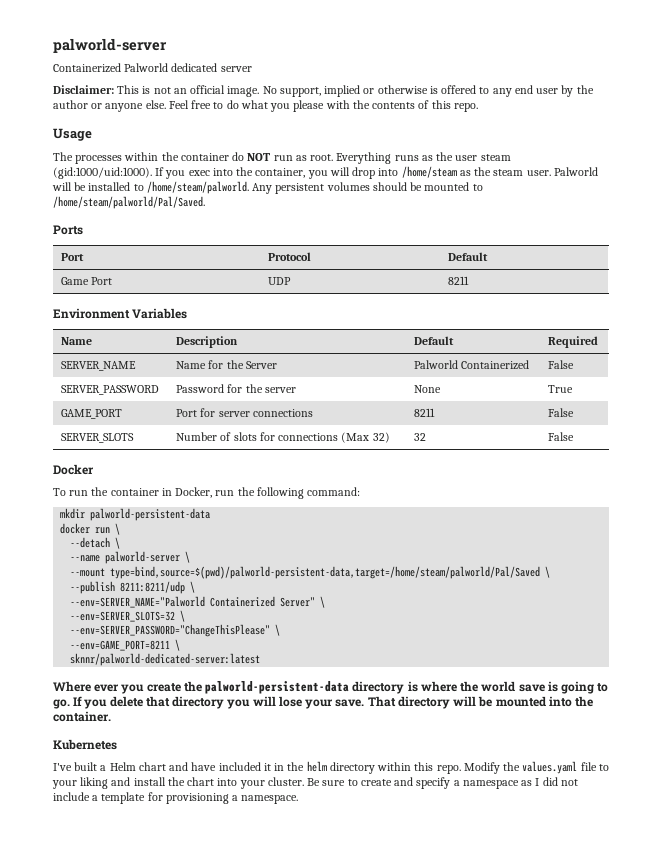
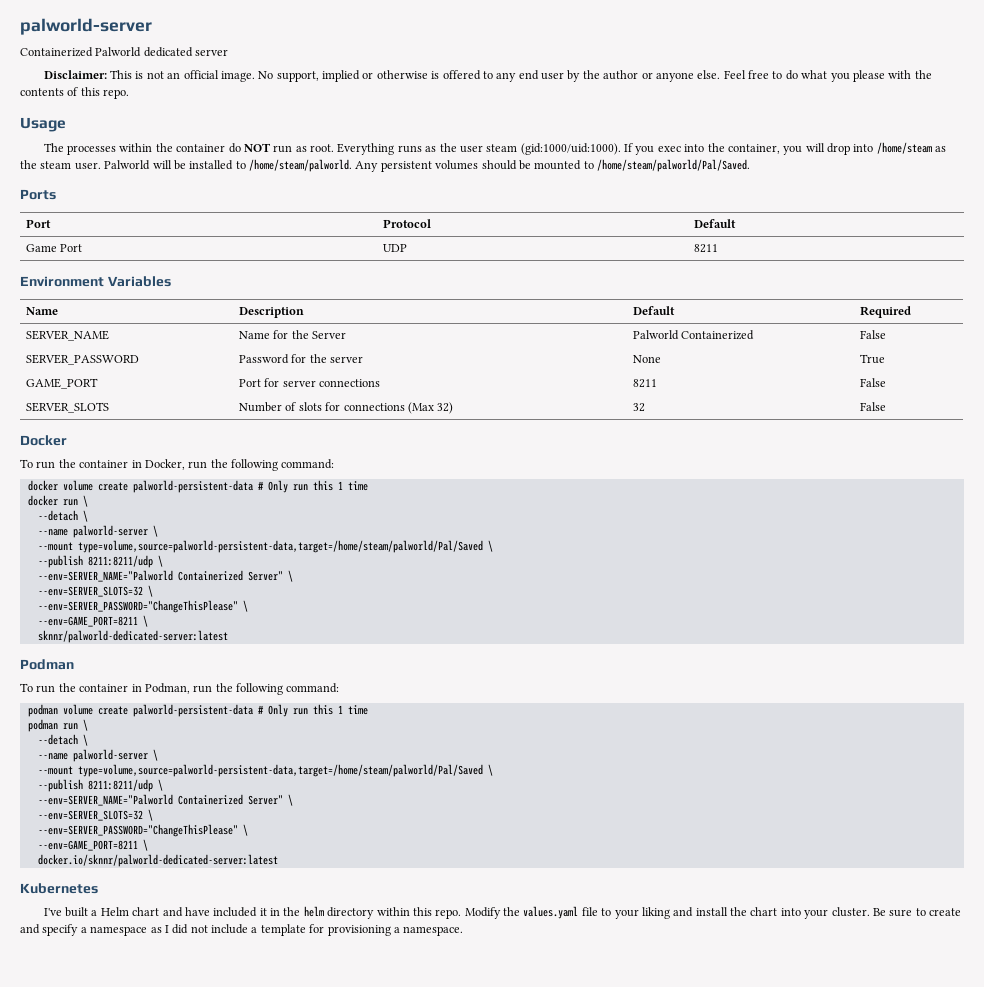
[60,508,211,521] mkdir palworld-persistent-data -> [27,480,368,493] docker volume create palworld-persistent-data # Only run this 1 time
[110,566,541,579] type=bind,source=$(pwd)/palworld-persistent-data,target=/home/steam/palworld/Pal/Saved -> [77,540,483,553] type=volume,source=palworld-persistent-data,target=/home/steam/palworld/Pal/Saved
[53,681,609,694] [53,696,594,709] [53,711,111,722] Where ever you create the palworld-persistent-data directory is where the world save is going to go. If you delete that directory you will lose your save. That directory will be mounted into the container. -> [20,659,74,670] [20,683,340,695] [27,704,368,717] [27,719,88,732] [37,734,88,746] [37,749,158,762] [37,764,493,777] [37,779,163,792] [37,794,293,806] [37,809,153,821] [37,824,248,837] [37,839,148,851] [37,854,278,867] Podman // To run the container in Podman, run the following command: // podman volume create palworld-persistent-data # Only run this 1 time // podman run \ // --detach \ // --name palworld-server \ // --mount type=volume,source=palworld-persistent-data,target=/home/steam/palworld/Pal/Saved \ // --publish 8211:8211/udp \ // --env=SERVER_NAME="Palworld Containerized Server" \ // --env=SERVER_SLOTS=32 \ // --env=SERVER_PASSWORD="ChangeThisPlease" \ // --env=GAME_PORT=8211 \ // docker.io/sknnr/palworld-dedicated-server:latest

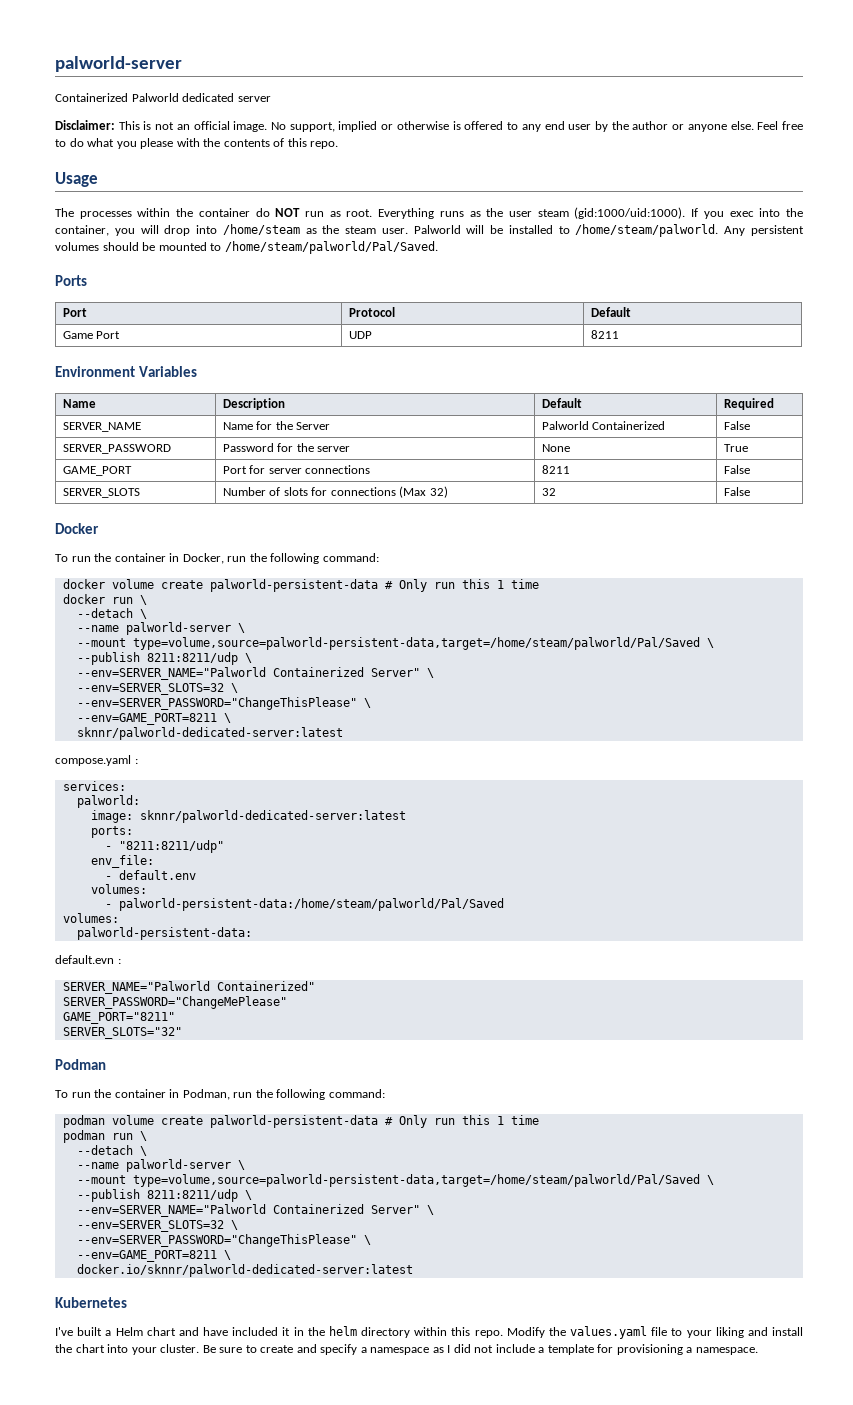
(228, 636) none -> [55,755,138,766] [62,781,126,791] [76,795,140,808] [90,810,406,823] [90,826,133,838] [104,840,224,853] [90,855,154,868] [104,870,196,880] [90,884,147,894] [104,898,504,911] [62,913,119,923] [76,927,252,940] [55,955,121,964] [62,981,315,994] [62,996,287,1009] [62,1012,175,1024] [62,1027,182,1039] // compose.yaml : // services: // palworld: // image: sknnr/palworld-dedicated-server:latest // ports: // - "8211:8211/udp" // env_file: // - default.env // volumes: // - palworld-persistent-data:/home/steam/palworld/Pal/Saved // volumes: // palworld-persistent-data: // default.evn : // SERVER_NAME="Palworld Containerized" // SERVER_PASSWORD="ChangeMePlease" // GAME_PORT="8211" // SERVER_SLOTS="32"

